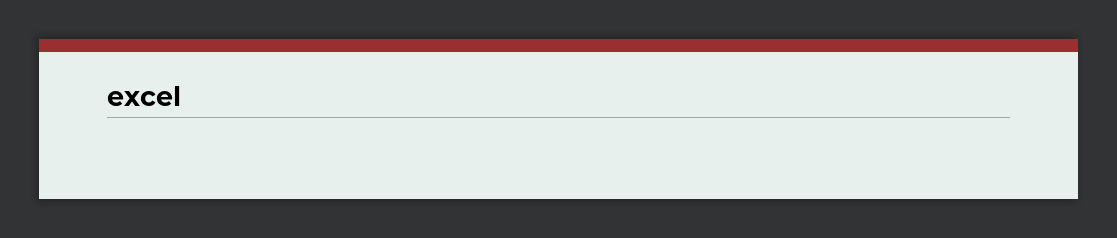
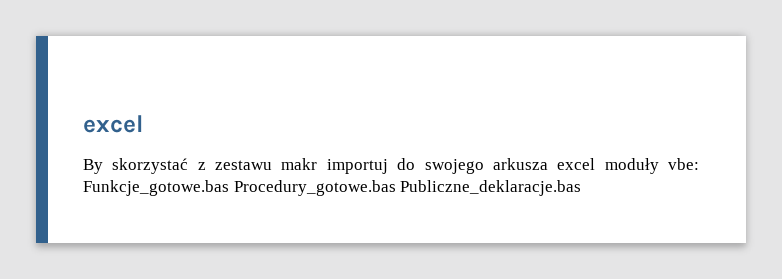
[107,86,181,106] excel -> [83,115,143,133] [83,158,700,174] [83,180,582,196] excel // By skorzystać z zestawu makr importuj do swojego arkusza excel moduły vbe: Funkcje_gotowe.bas Procedury_gotowe.bas Publiczne_deklaracje.bas

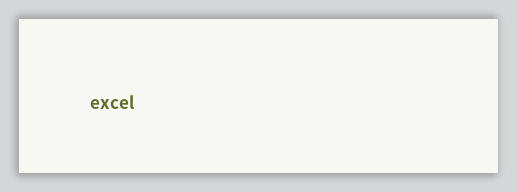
[83,115,143,133] [83,158,700,174] [83,180,582,196] excel // By skorzystać z zestawu makr importuj do swojego arkusza excel moduły vbe: Funkcje_gotowe.bas Procedury_gotowe.bas Publiczne_deklaracje.bas -> [90,95,134,109] excel

